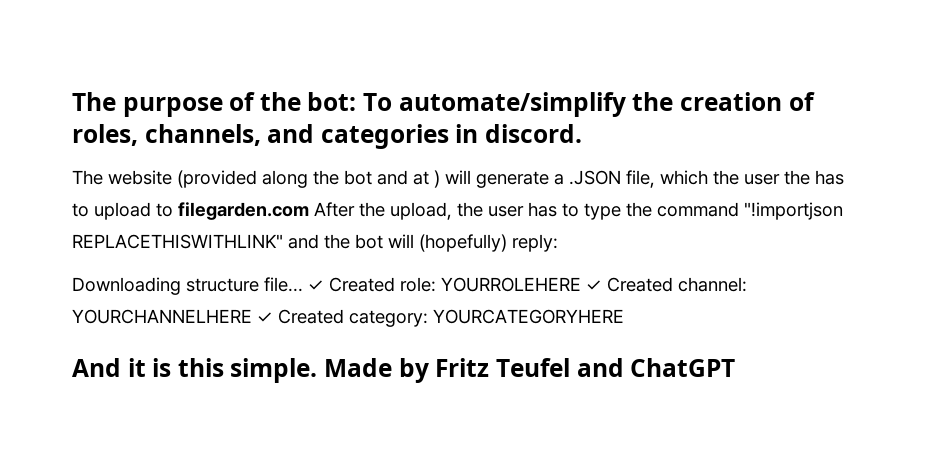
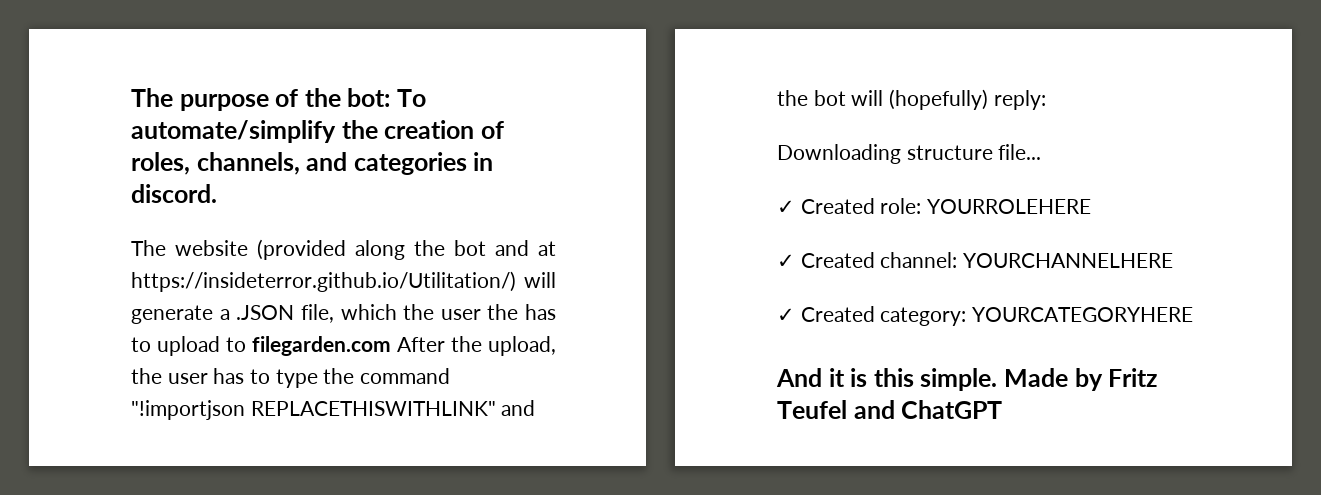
[434,170,440,188] ) -> [131,271,516,292] https://insideterror.github.io/Utilitation/)
(303, 284) none -> (1042, 152) //
(581, 284) none -> (1092, 206) //
(252, 316) none -> (1174, 260) //

